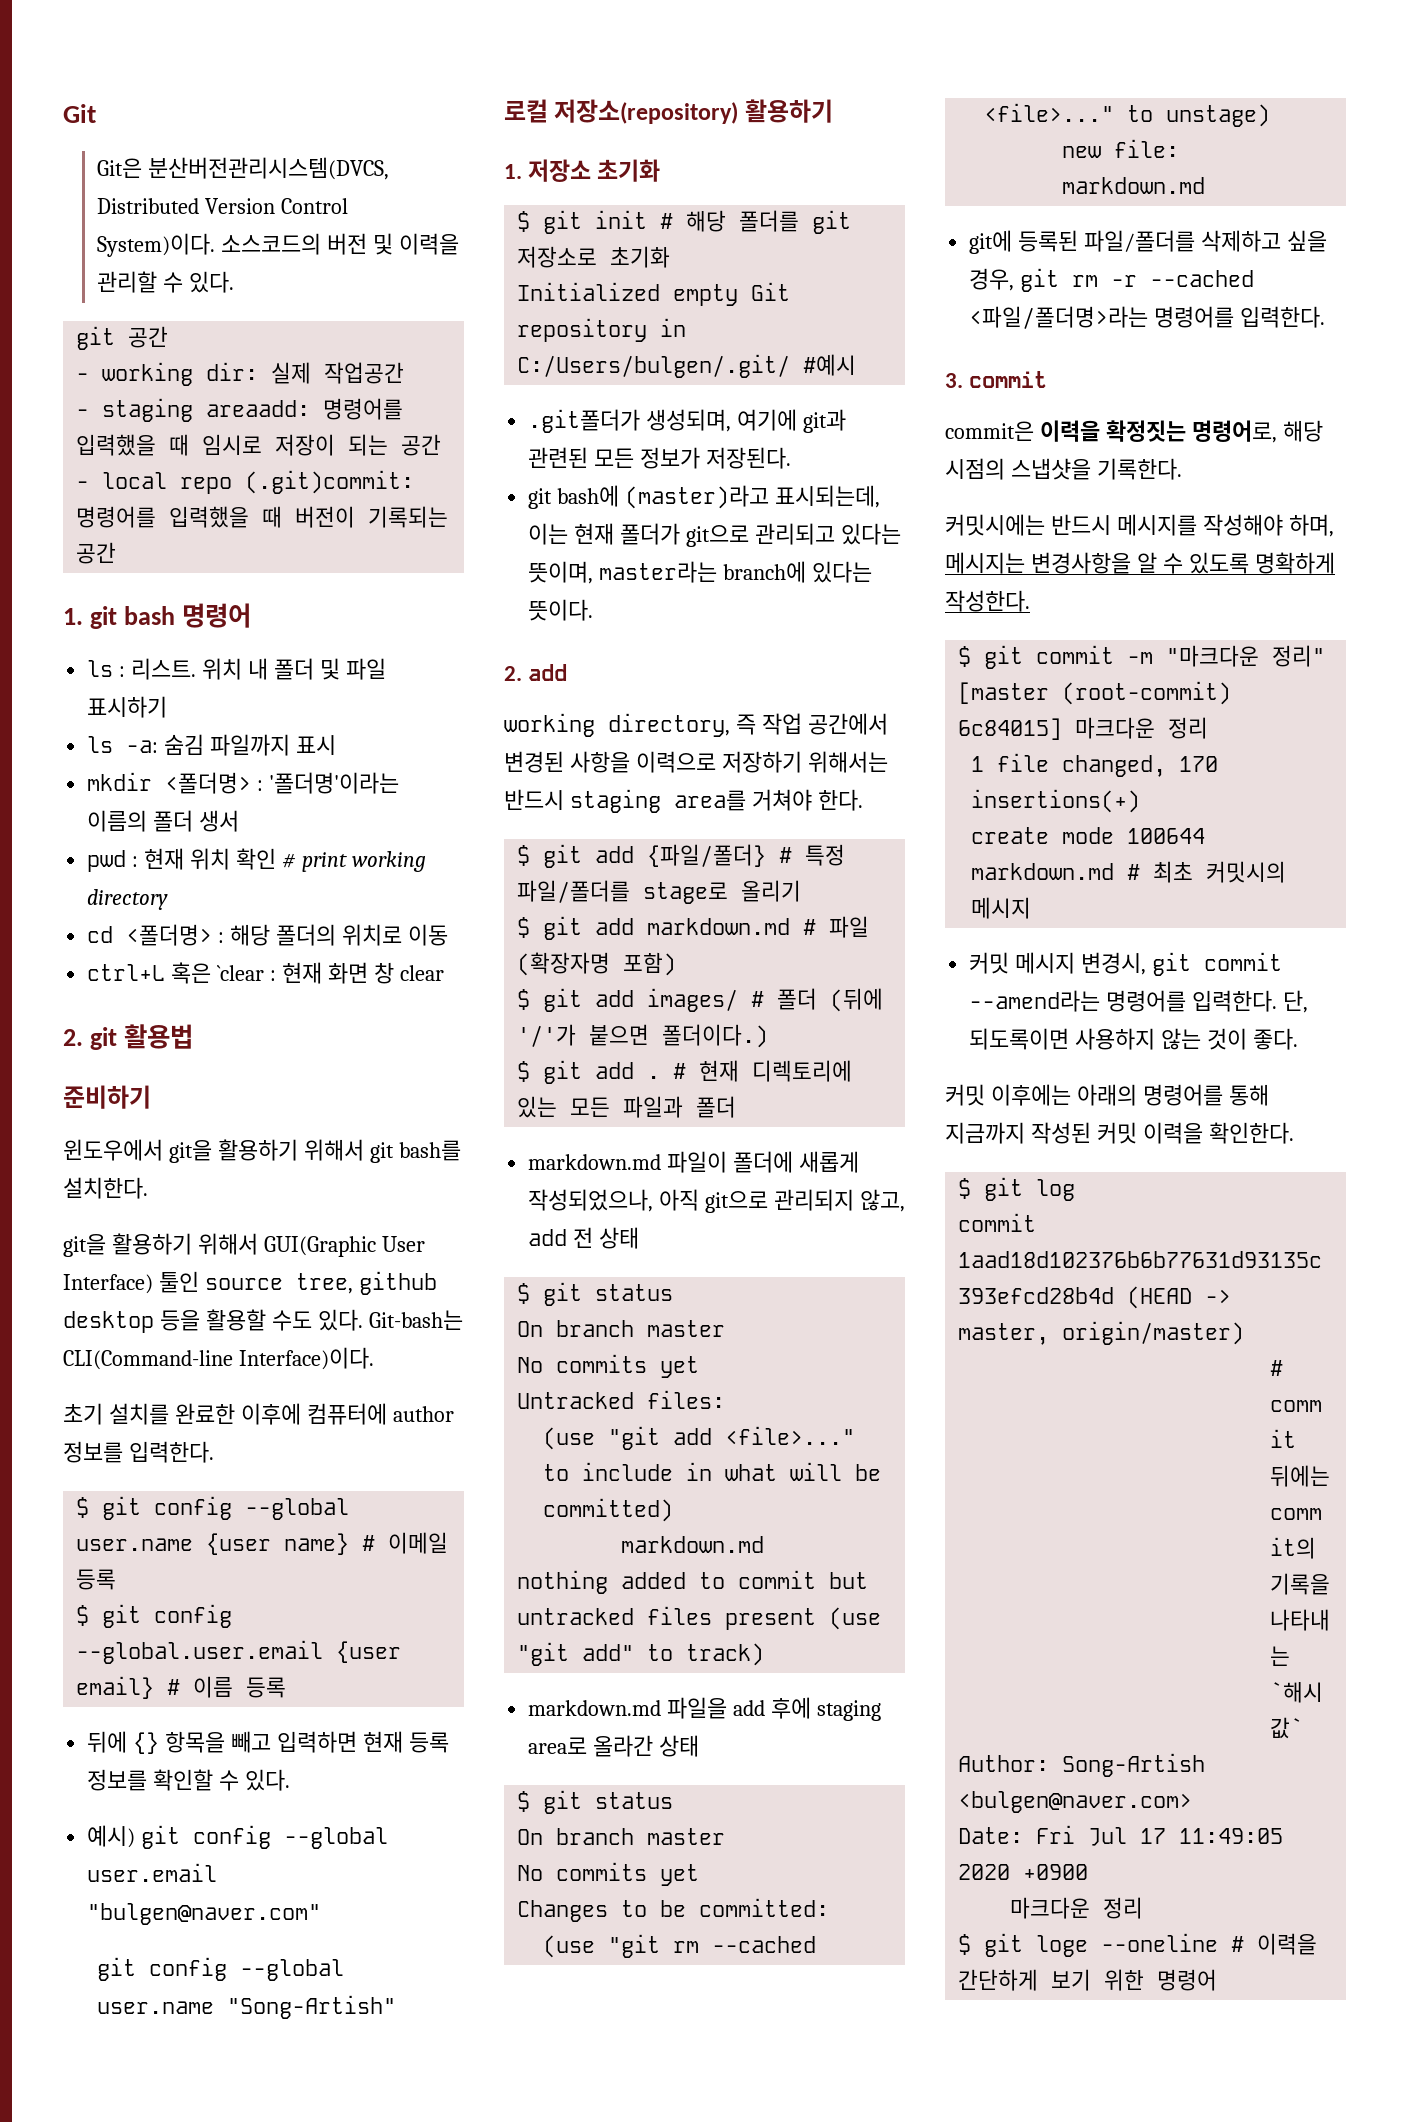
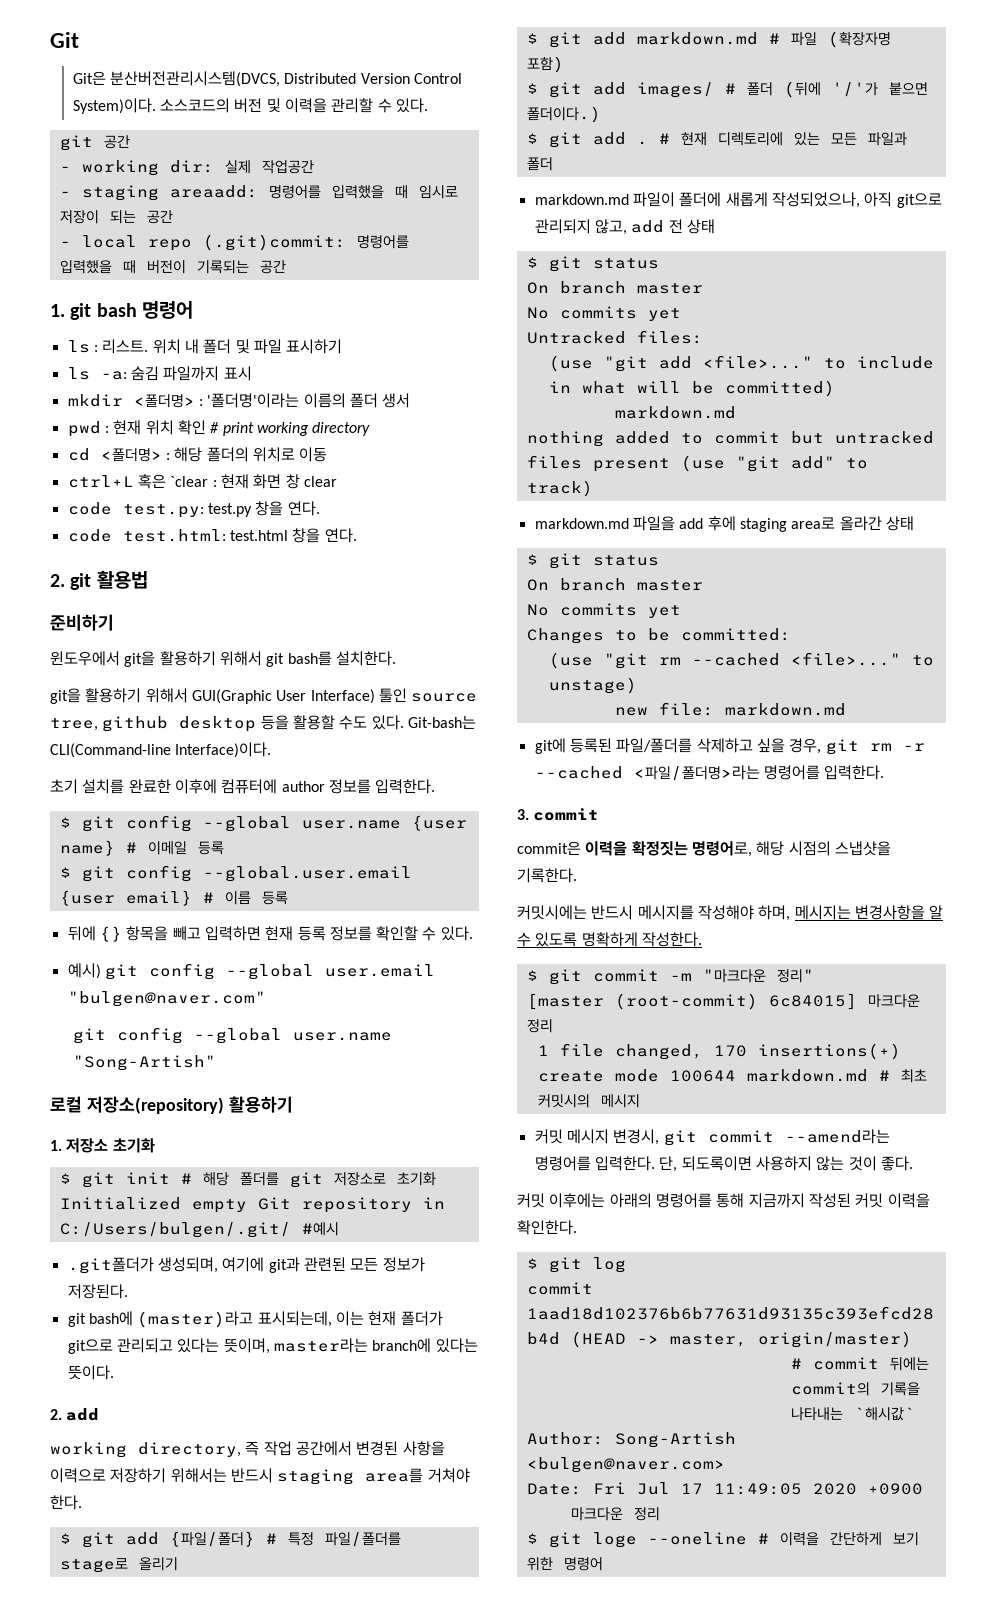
(444, 973) none -> [67,501,320,518] [67,528,357,543] // code test.py: test.py 창을 연다. // code test.html: test.html 창을 연다.

